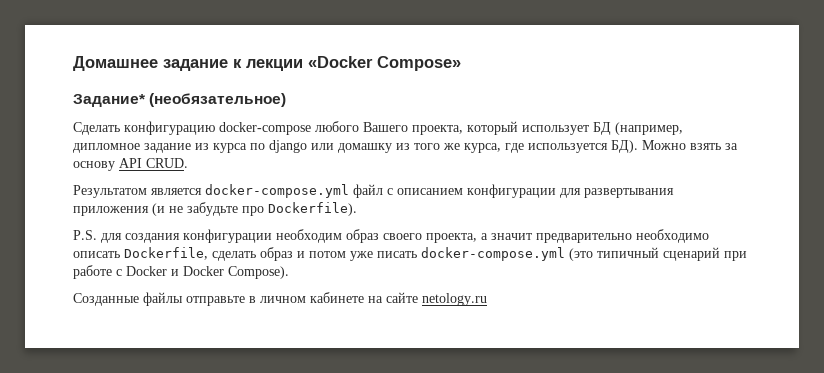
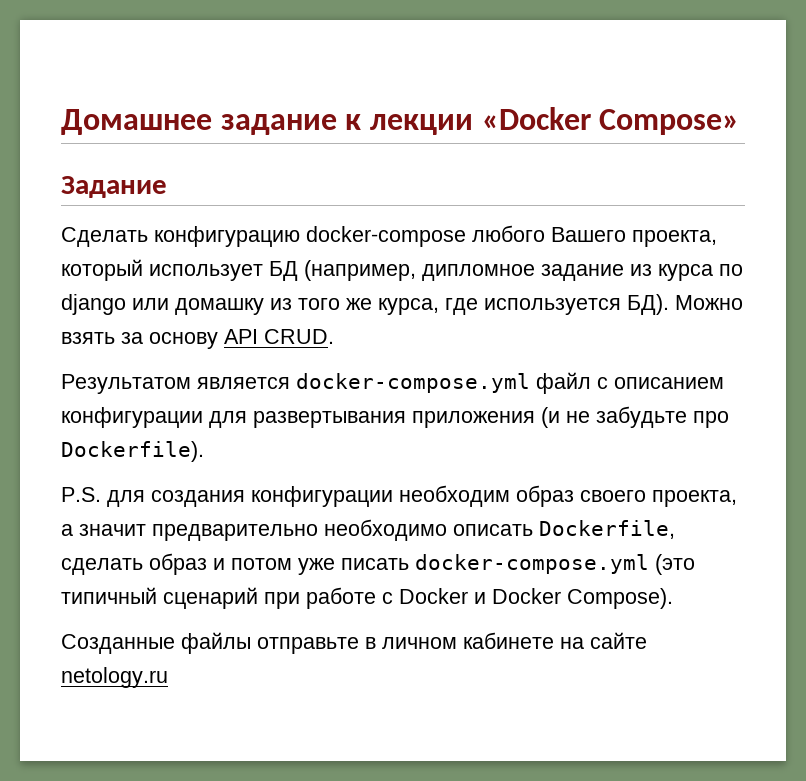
[73,93,287,107] Задание* (необязательное) -> [61,176,167,198] Задание

